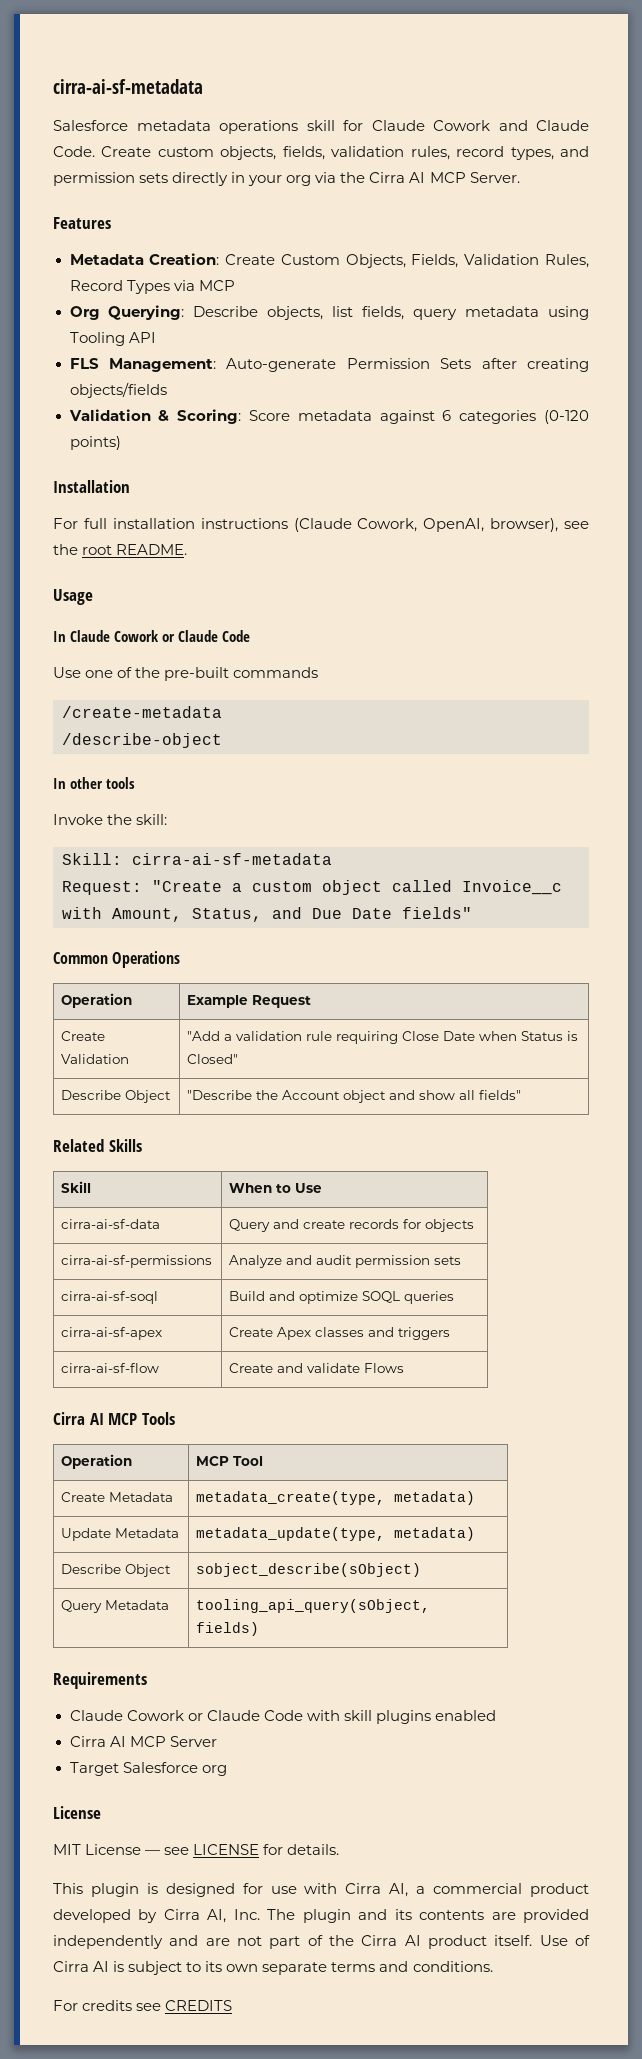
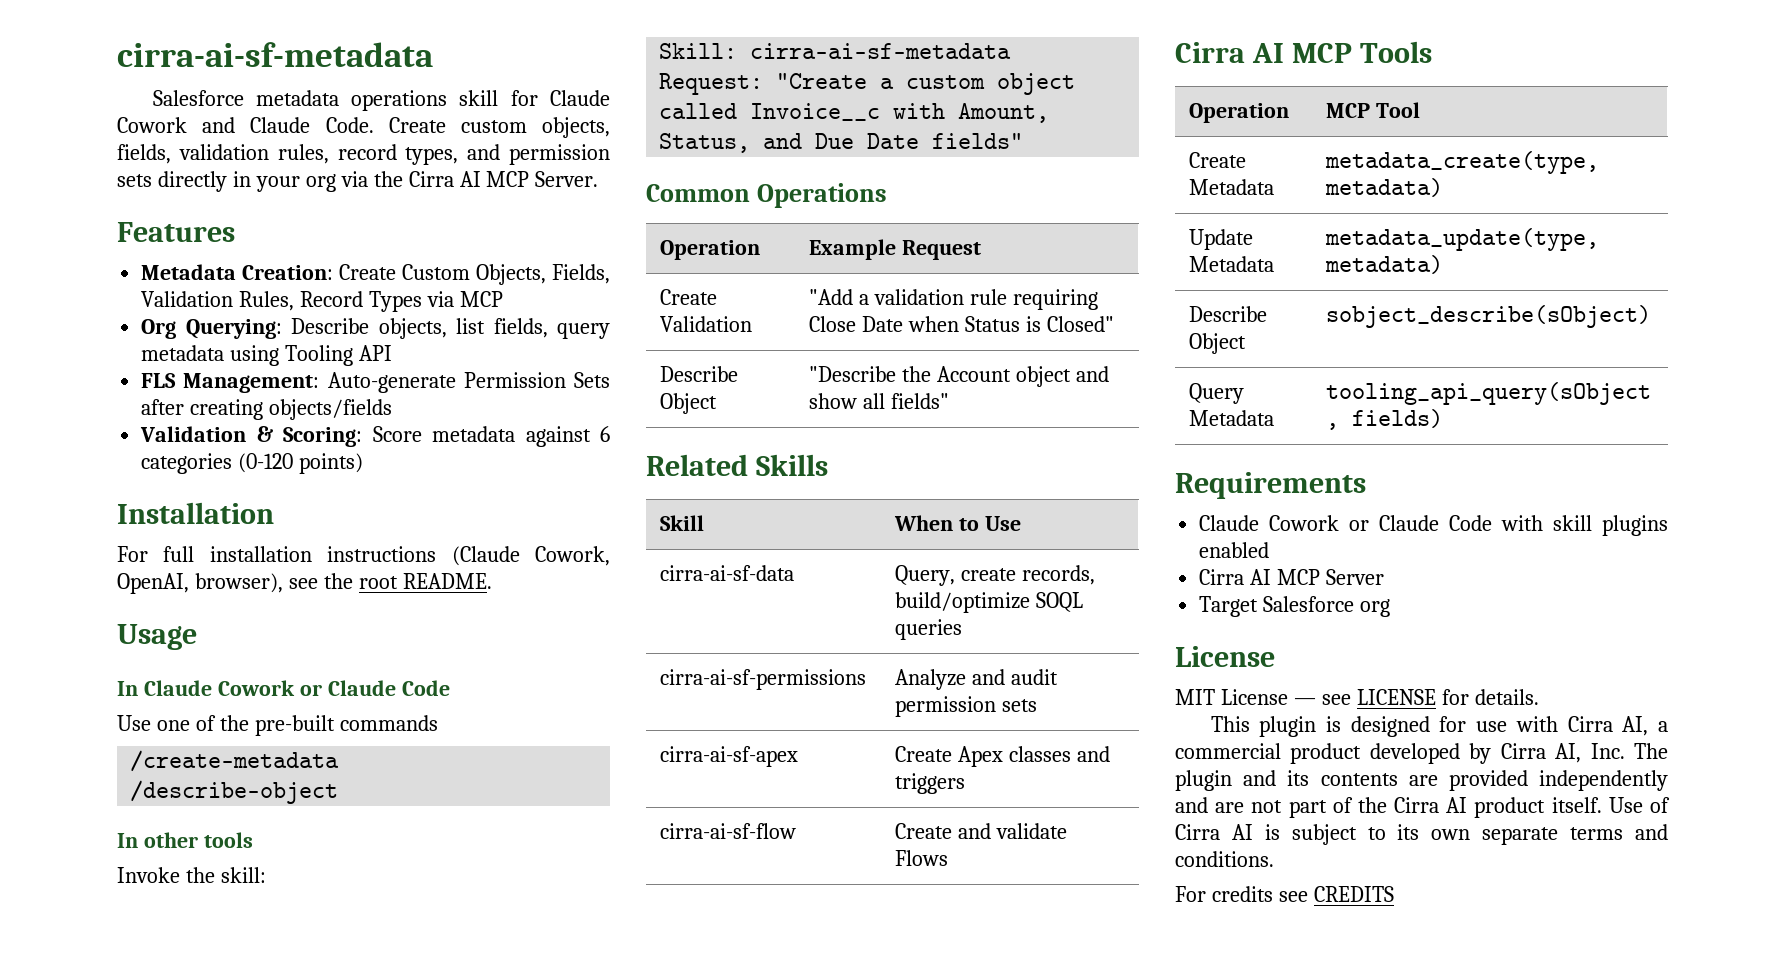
[229,1219,475,1232] Query and create records for objects -> [895,565,1096,586] [895,592,1084,613] [895,619,963,640] Query, create records, build/optimize SOQL queries
[61,1291,159,1304] [229,1291,455,1304] // cirra-ai-sf-soql | Build and optimize SOQL queries -> (1038, 705) none

